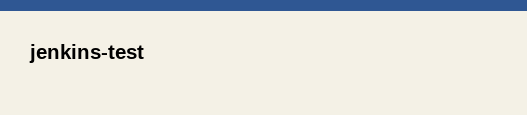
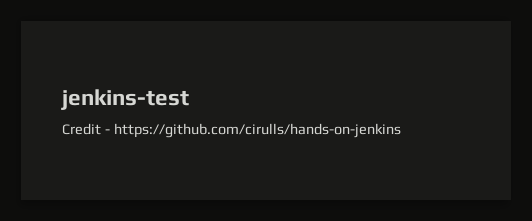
(144, 53) none -> [62,123,401,138] // Credit - https://github.com/cirulls/hands-on-jenkins

